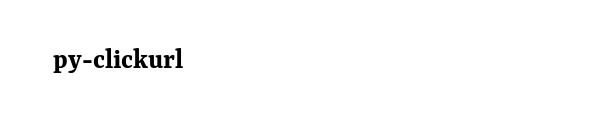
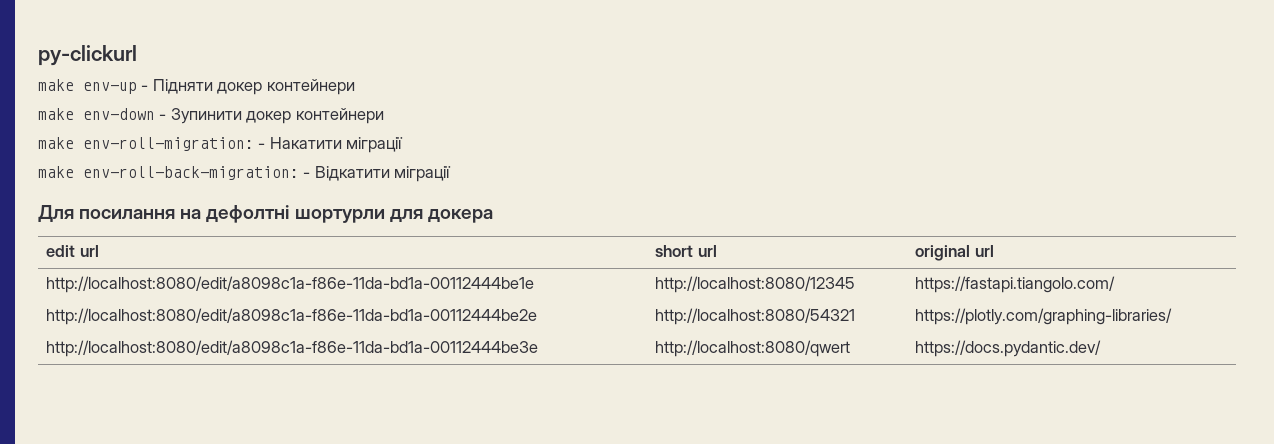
(183, 60) none -> [38,79,355,95] [38,108,384,124] [38,137,404,153] [38,166,452,182] [38,205,493,223] [46,245,99,257] [655,245,717,257] [915,245,994,261] [46,276,535,293] [655,276,856,293] [915,276,1116,293] [46,308,538,325] [655,308,856,325] [915,308,1173,325] [46,340,539,357] [655,340,851,357] [915,340,1102,357] // make env-up - Підняти докер контейнери // make env-down - Зупинити докер контейнери // make env-roll-migration: - Накатити міграції // make env-roll-back-migration: - Відкатити міграції // Для посилання на дефолтні шортурли для докера // edit url | short url | original url // http://localhost:8080/edit/a8098c1a-f86e-11da-bd1a-00112444be1e | http://localhost:8080/12345 | https://fastapi.tiangolo.com/ // http://localhost:8080/edit/a8098c1a-f86e-11da-bd1a-00112444be2e | http://localhost:8080/54321 | https://plotly.com/graphing-libraries/ // http://localhost:8080/edit/a8098c1a-f86e-11da-bd1a-00112444be3e | http://localhost:8080/qwert | https://docs.pydantic.dev/

